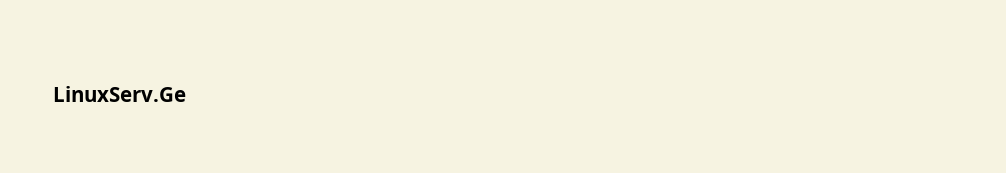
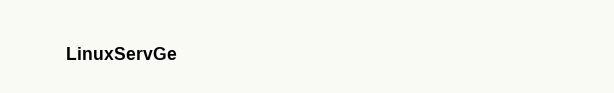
[53,86,186,102] LinuxServ.Ge -> [66,47,177,60] LinuxServGe

